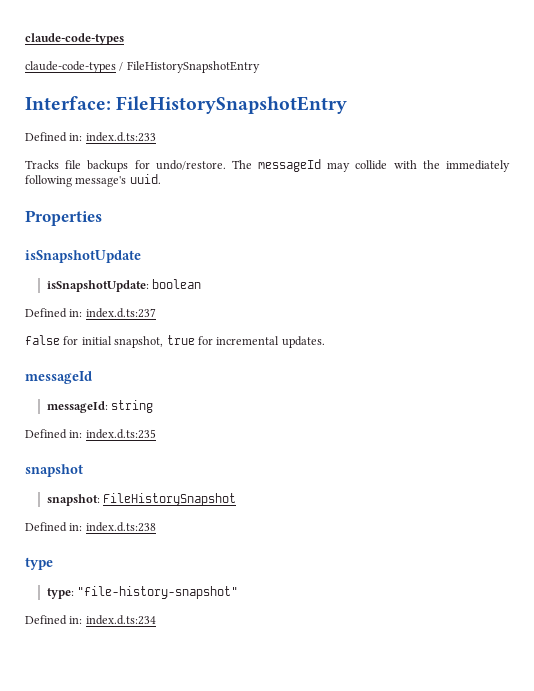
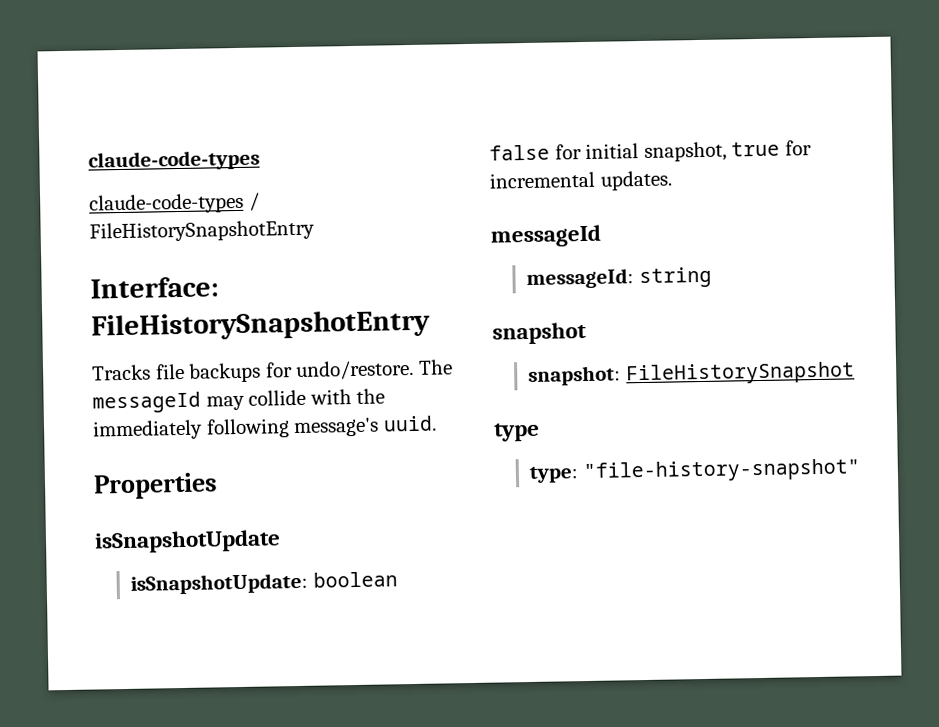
[25,132,156,142] // Defined in: index.d.ts:233 -> (431, 325) none
[25,308,156,318] // Defined in: index.d.ts:237 -> (398, 579) none
[25,429,156,439] // Defined in: index.d.ts:235 -> (712, 277) none
[25,522,156,532] // Defined in: index.d.ts:238 -> (855, 373) none
[25,615,156,625] // Defined in: index.d.ts:234 -> (861, 471) none

